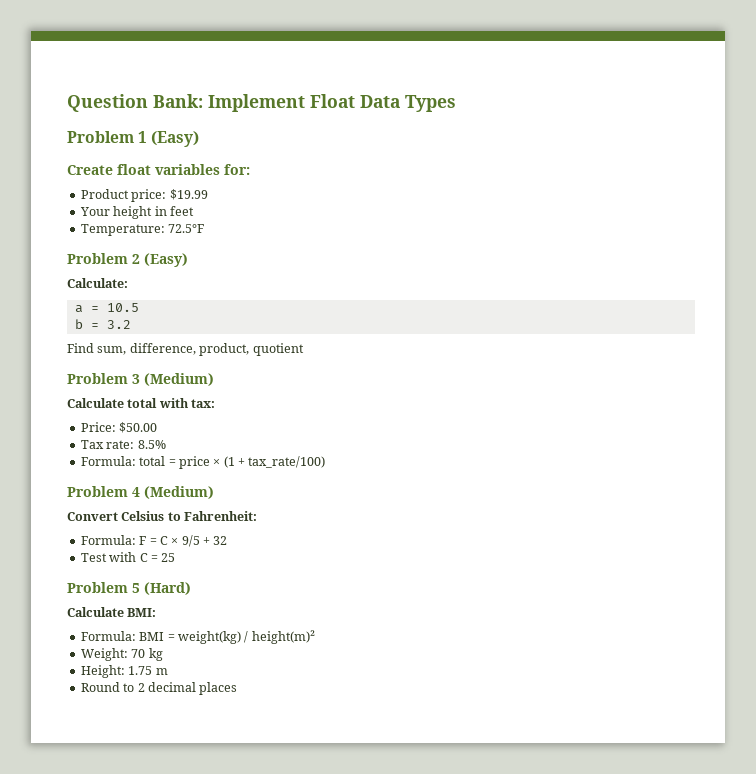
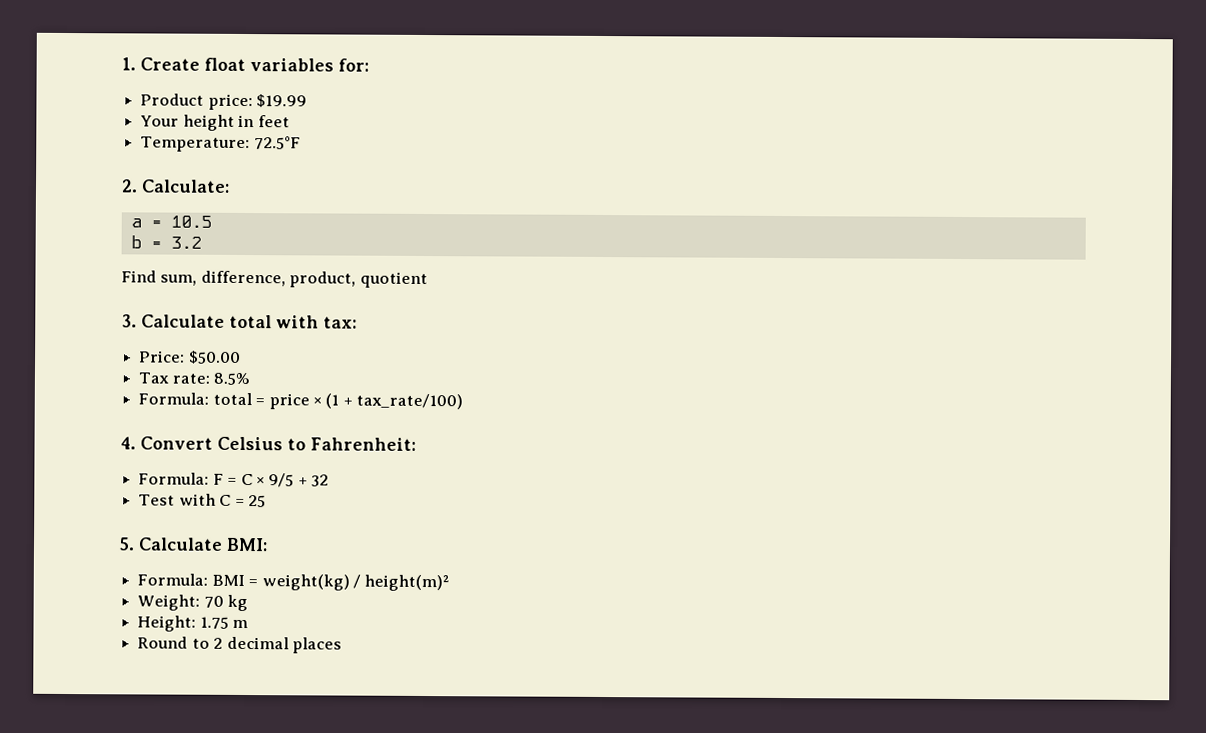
[67,94,456,112] [67,131,200,147] Question Bank: Implement Float Data Types // Problem 1 (Easy) // -> [122,57,136,71] 1.
[67,253,188,267] Problem 2 (Easy) // -> [121,179,138,193] 2.
[67,373,214,386] Problem 3 (Medium) // -> [121,314,137,328] 3.
[67,486,214,499] Problem 4 (Medium) // -> [120,436,136,450] 4.
[67,582,191,595] Problem 5 (Hard) // -> [119,537,135,551] 5.

